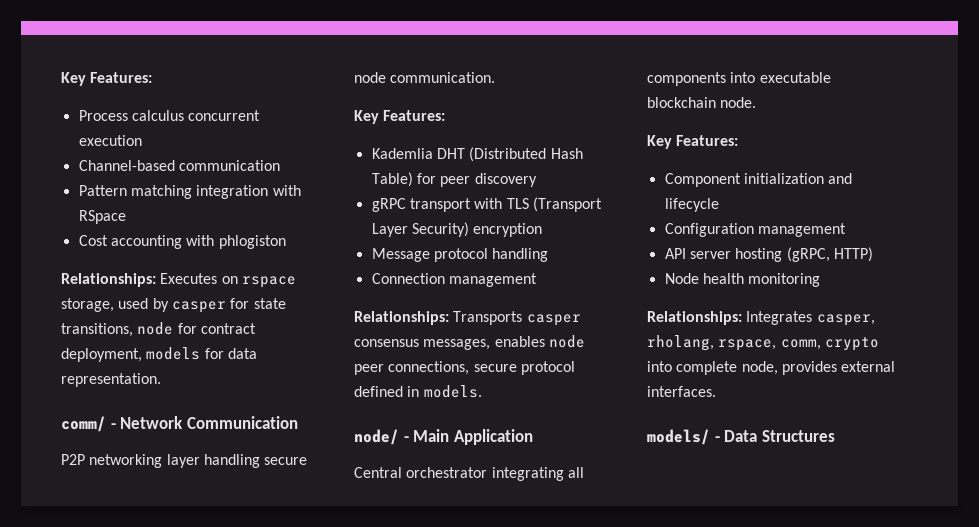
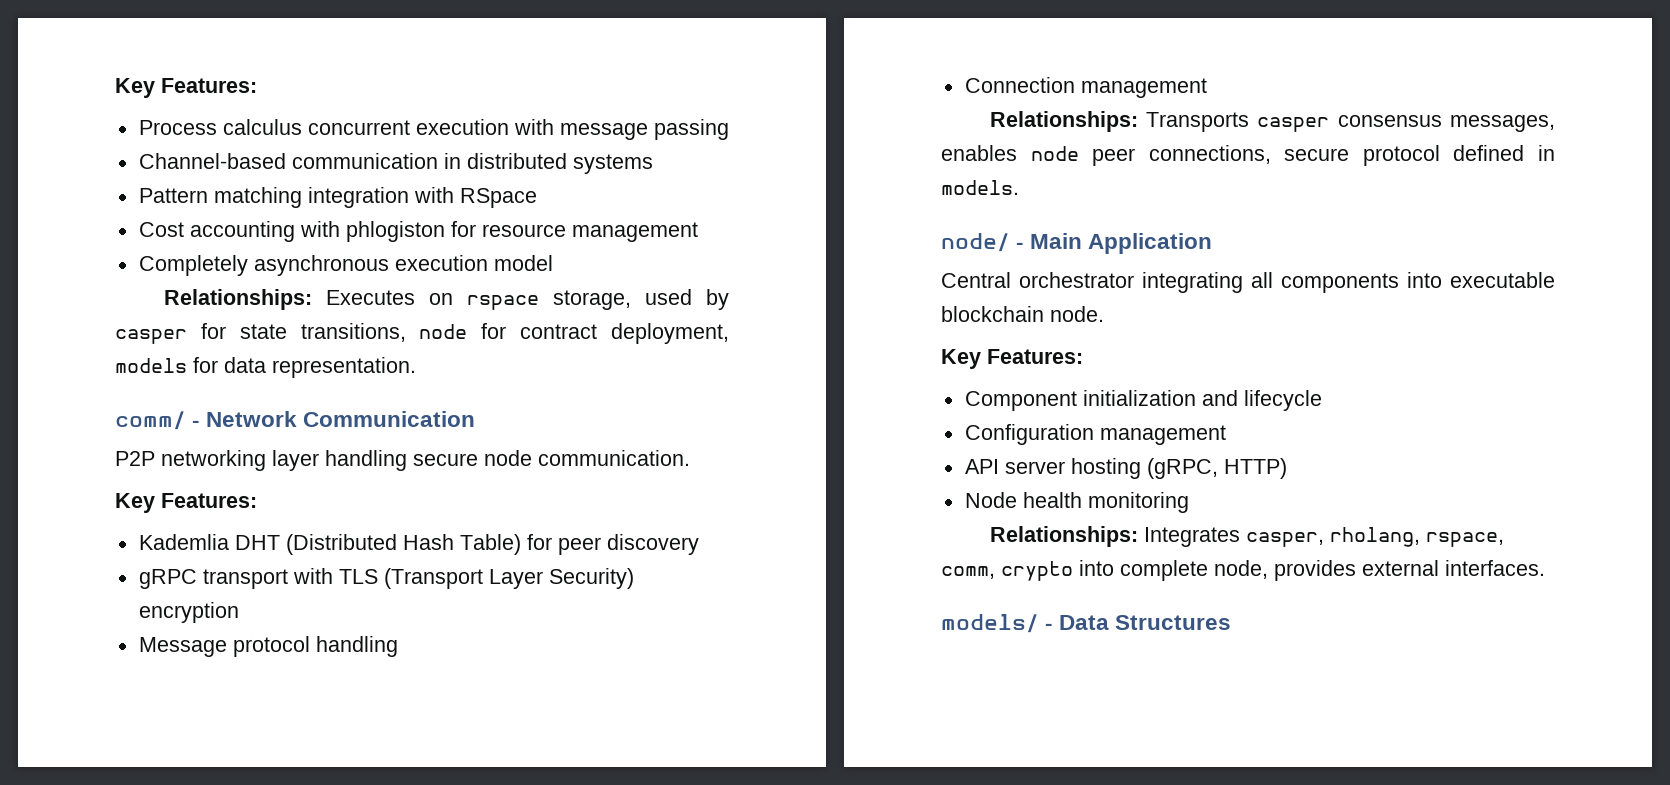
(142, 140) none -> [513,119,729,140] with message passing
(280, 165) none -> [443,153,653,174] in distributed systems
(286, 242) none -> [450,221,698,242] [138,255,553,276] for resource management // Completely asynchronous execution model

